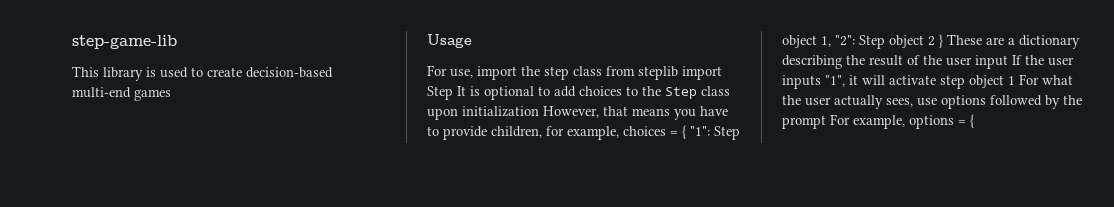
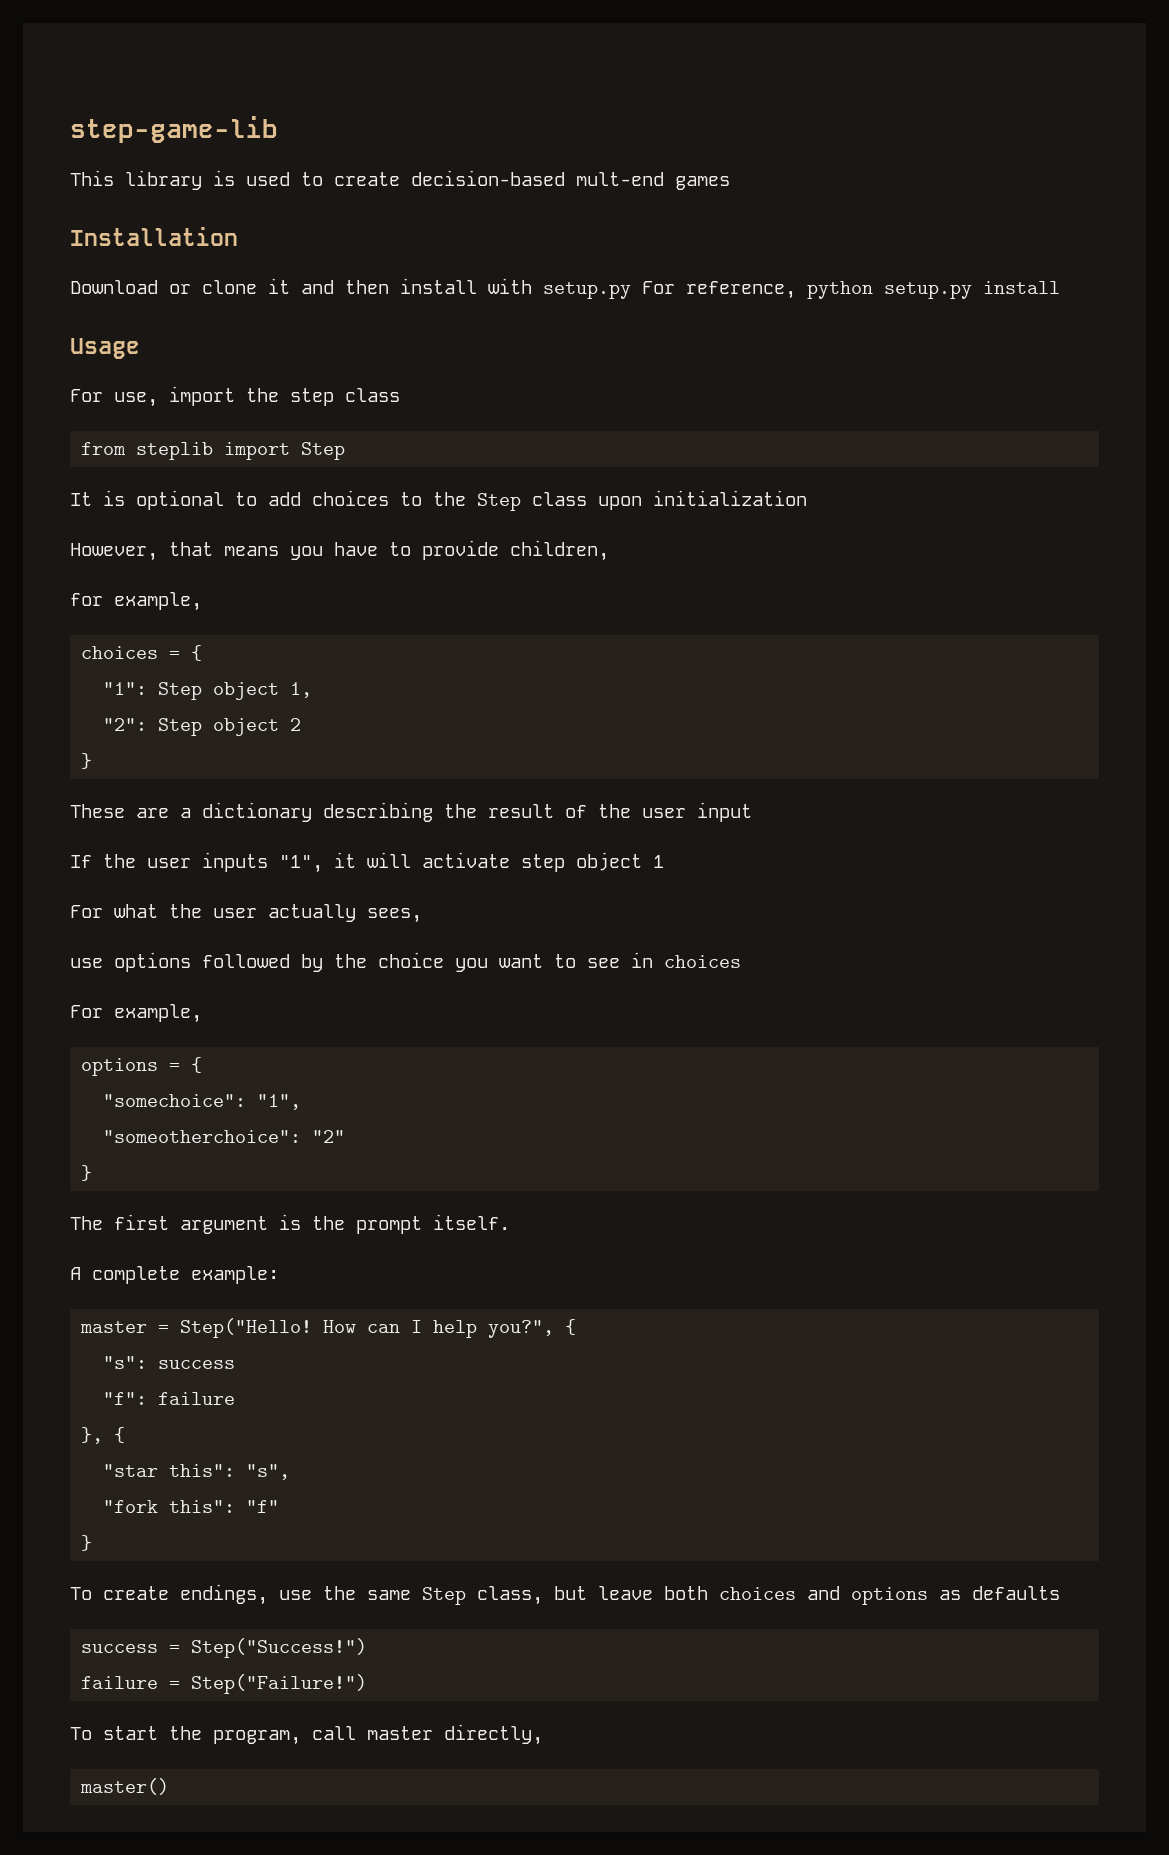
[72,87,131,98] multi-end -> [576,172,664,186] mult-end
(171, 95) none -> [70,227,238,246] [70,278,1060,299] // Installation // Download or clone it and then install with setup.py For reference, python setup.py install
(602, 71) none -> (400, 395) //
(453, 93) none -> (346, 451) //
(539, 111) none -> (807, 498) //
(542, 132) none -> (609, 550) //
(619, 133) none -> (202, 601) //
(686, 132) none -> (203, 653) //
(831, 41) none -> (313, 690) //
[939,34,943,48] } -> [81,753,93,769] // } //
(1008, 62) none -> (752, 812) //
(1015, 80) none -> (664, 861) //
(913, 102) none -> (422, 915) //
[782,115,826,129] prompt -> [378,952,741,972] choice you want to see in choices //
(905, 122) none -> (202, 1013) //
(974, 121) none -> [103,1094,302,1110] [103,1130,346,1143] [81,1165,93,1181] [70,1214,510,1234] [70,1266,279,1284] [80,1318,577,1338] [103,1356,236,1369] [103,1392,236,1405] [81,1427,126,1444] [103,1464,291,1480] [103,1500,280,1513] [81,1535,93,1551] [70,1584,1060,1605] [81,1638,368,1658] [81,1674,368,1694] [70,1724,543,1745] [80,1778,170,1795] // "somechoice": "1", // "someotherchoice": "2" // } // The first argument is the prompt itself. // A complete example: // master = Step("Hello! How can I help you?", { // "s": success // "f": failure // }, { // "star this": "s", // "fork this": "f" // } // To create endings, use the same Step class, but leave both choices and options as defaults // success = Step("Success!") // failure = Step("Failure!") // To start the program, call master directly, // master()

